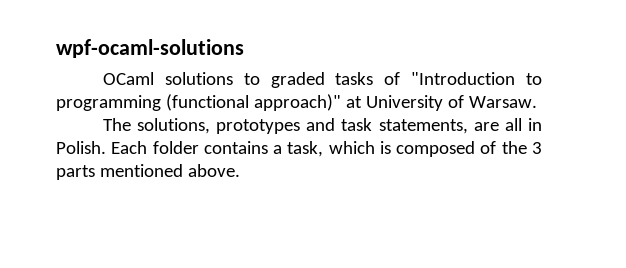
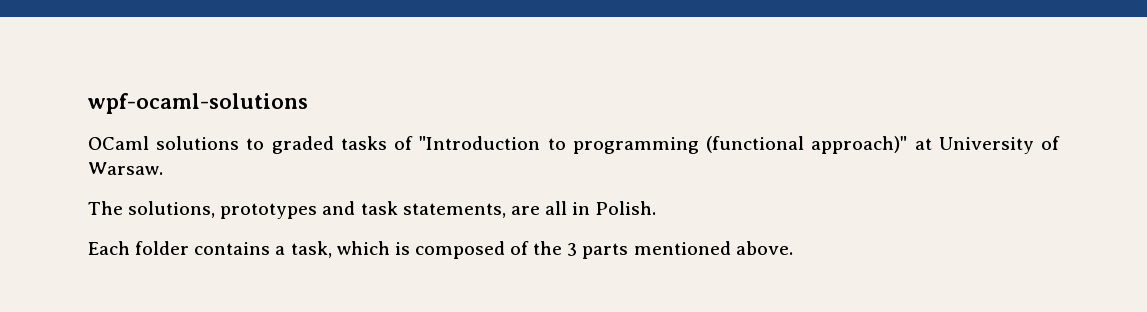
(106, 147) none -> (657, 208) //

